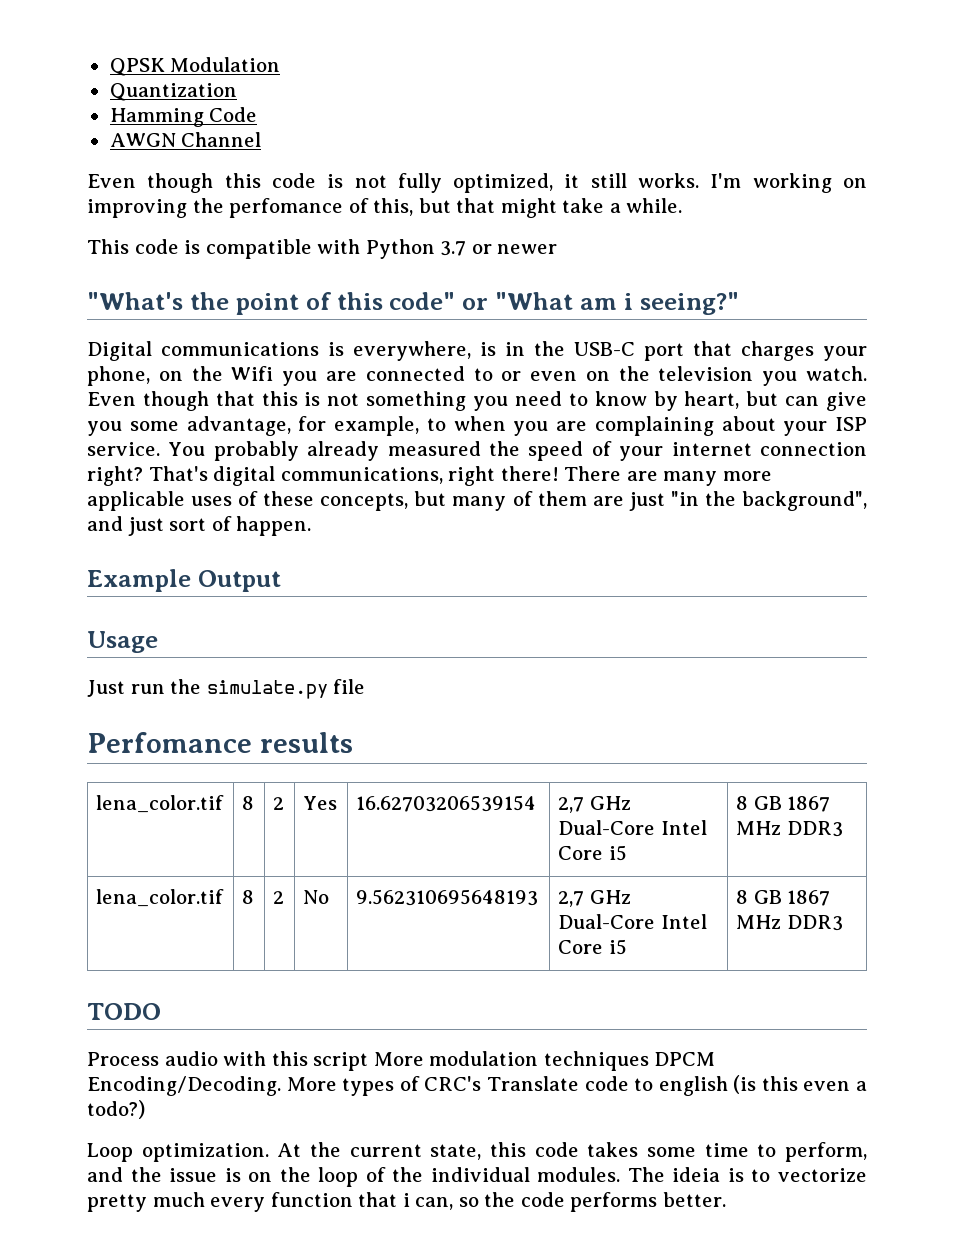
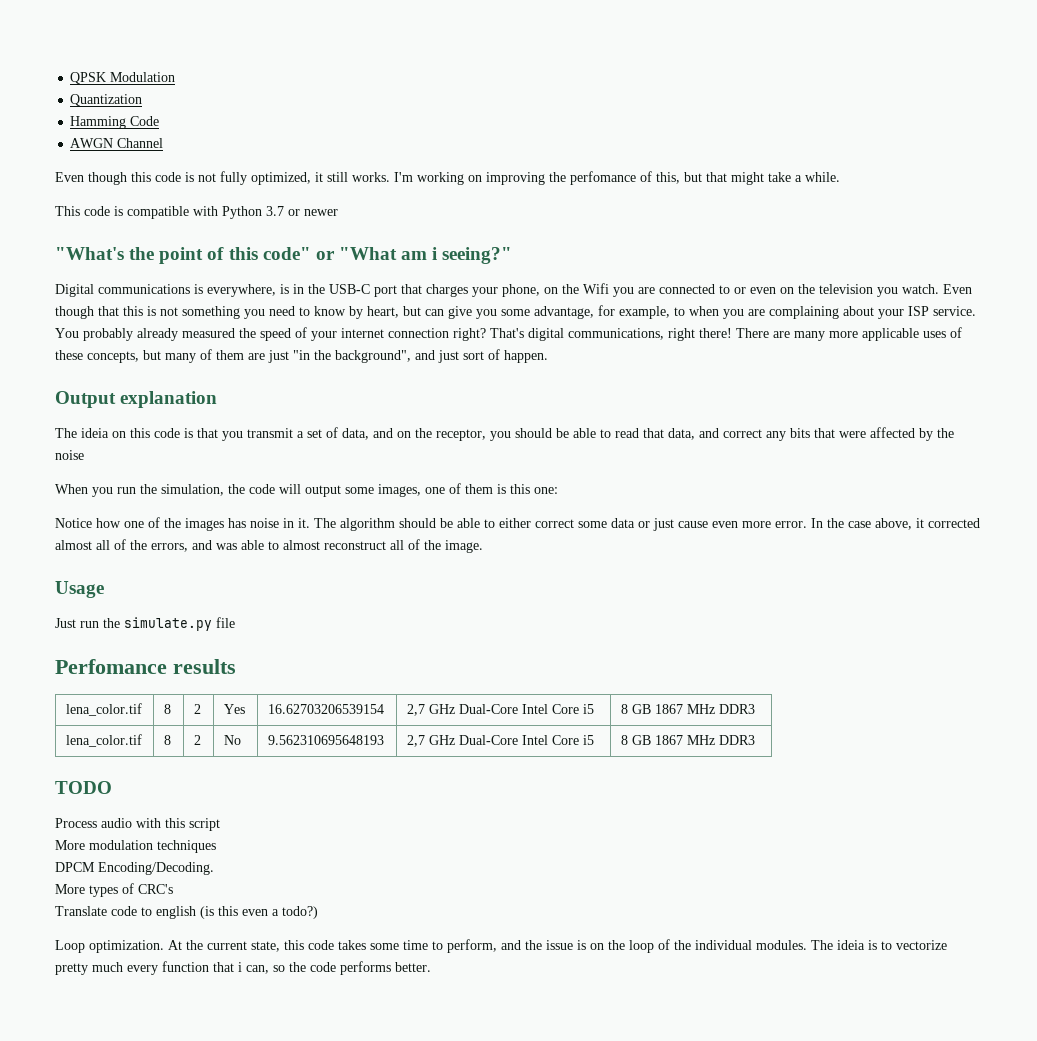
[87,569,191,592] Example -> (548, 356) none
(281, 581) none -> [120,391,218,408] [55,427,954,441] [55,450,84,460] [55,483,558,497] [55,517,980,531] [55,539,483,553] explanation // The ideia on this code is that you transmit a set of data, and on the receptor, you should be able to read that data, and correct any bits that were affected by the noise // When you run the simulation, the code will output some images, one of them is this one: // Notice how one of the images has noise in it. The algorithm should be able to either correct some data or just cause even more error. In the case above, it corrected almost all of the errors, and was able to almost reconstruct all of the image.
(369, 1061) none -> (220, 824) //
(649, 1061) none -> (216, 846) //
(281, 1086) none -> (214, 868) //
(482, 1083) none -> (173, 889) //

